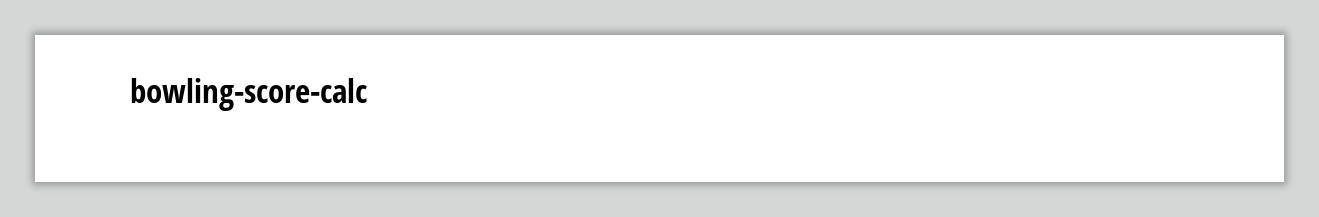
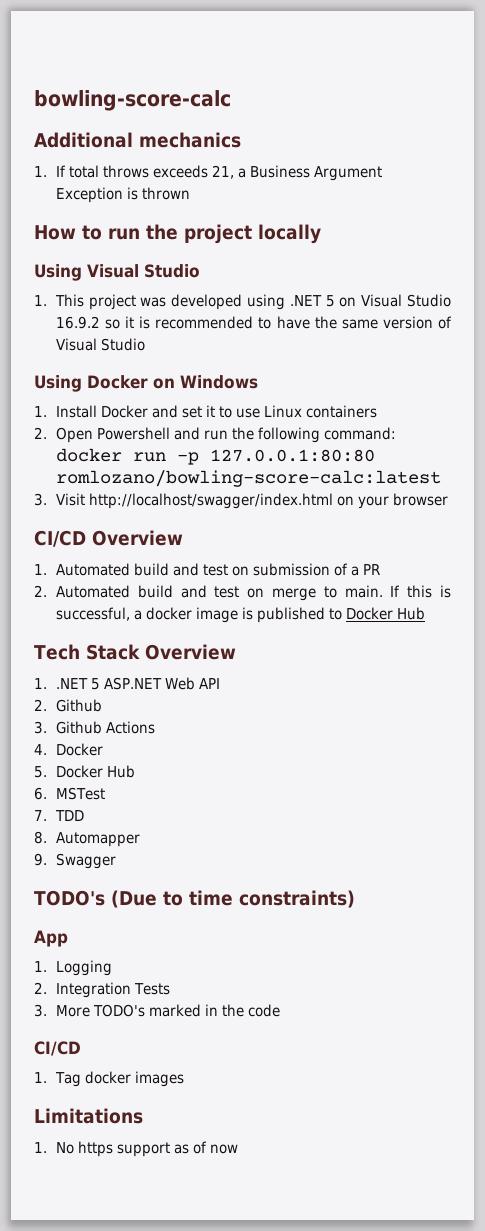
(367, 94) none -> [34,132,241,148] [34,165,383,181] [55,187,191,203] [34,224,321,244] [34,264,200,281] [34,294,452,310] [55,316,452,329] [55,338,145,351] [34,375,258,392] [34,405,378,418] [34,427,397,443] [55,448,375,465] [55,470,441,487] [34,493,449,509] [34,530,183,547] [34,563,381,576] [34,585,451,601] [55,607,426,623] [34,644,236,660] [34,677,221,690] [34,699,102,712] [34,721,155,734] [34,743,103,756] [34,765,135,778] [34,787,105,800] [34,810,84,821] [34,831,140,847] [34,853,116,869] [34,890,355,908] [34,930,68,947] [34,960,112,976] [34,982,170,998] [34,1004,281,1017] [34,1041,81,1056] [34,1071,184,1087] [34,1108,143,1124] [34,1141,239,1157] // Additional mechanics // 1. If total throws exceeds 21, a Business Argument Exception is thrown // How to run the project locally // Using Visual Studio // 1. This project was developed using .NET 5 on Visual Studio 16.9.2 so it is recommended to have the same version of Visual Studio // Using Docker on Windows // 1. Install Docker and set it to use Linux containers // 2. Open Powershell and run the following command: docker run -p 127.0.0.1:80:80 romlozano/bowling-score-calc:latest // 3. Visit http://localhost/swagger/index.html on your browser // CI/CD Overview // 1. Automated build and test on submission of a PR // 2. Automated build and test on merge to main. If this is successful, a docker image is published to Docker Hub // Tech Stack Overview // 1. .NET 5 ASP.NET Web API // 2. Github // 3. Github Actions // 4. Docker // 5. Docker Hub // 6. MSTest // 7. TDD // 8. Automapper // 9. Swagger // TODO's (Due to time constraints) // App // 1. Logging // 2. Integration Tests // 3. More TODO's marked in the code // CI/CD // 1. Tag docker images // Limitations // 1. No https support as of now

